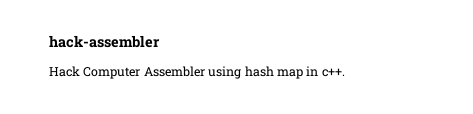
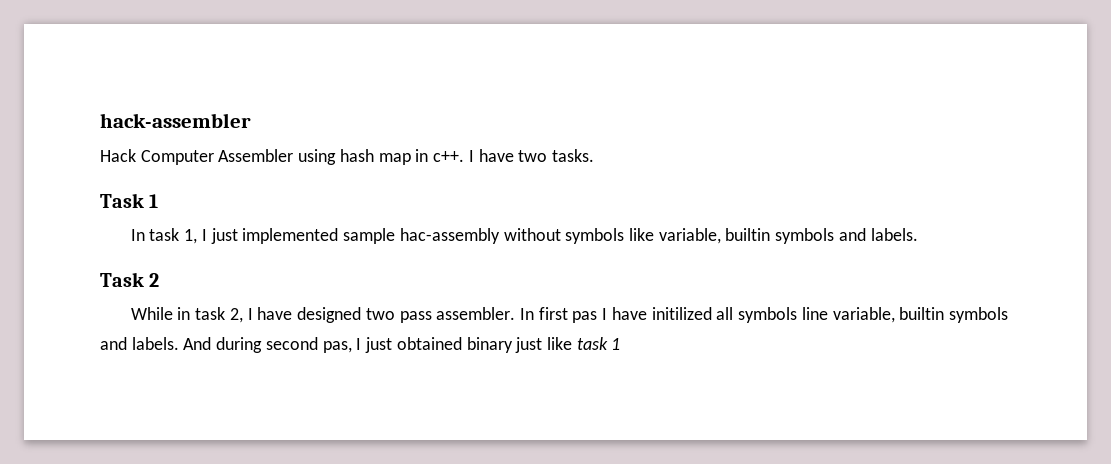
(345, 72) none -> [468,149,594,162] [100,193,159,208] [130,228,918,244] [100,272,160,287] [130,307,1008,323] [100,337,621,353] I have two tasks. // Task 1 // In task 1, I just implemented sample hac-assembly without symbols like variable, builtin symbols and labels. // Task 2 // While in task 2, I have designed two pass assembler. In first pas I have initilized all symbols line variable, builtin symbols and labels. And during second pas, I just obtained binary just like task 1

